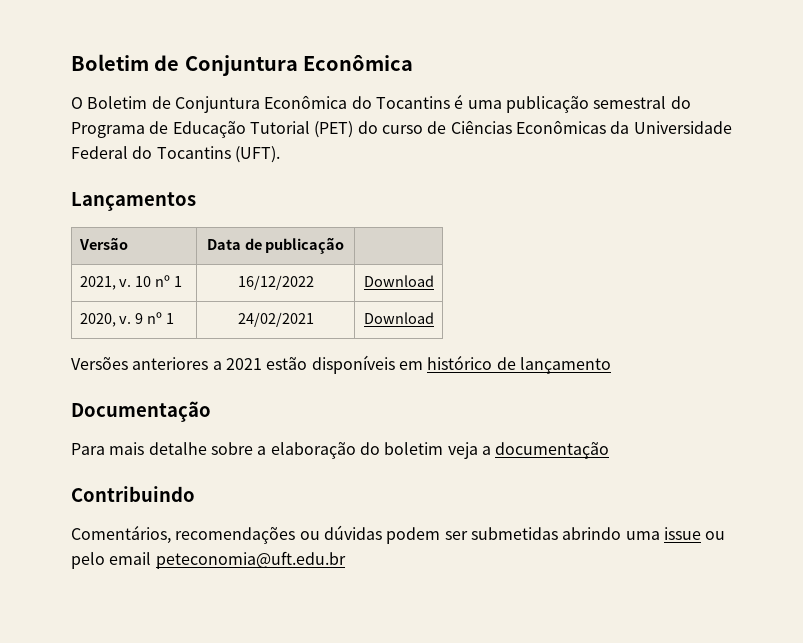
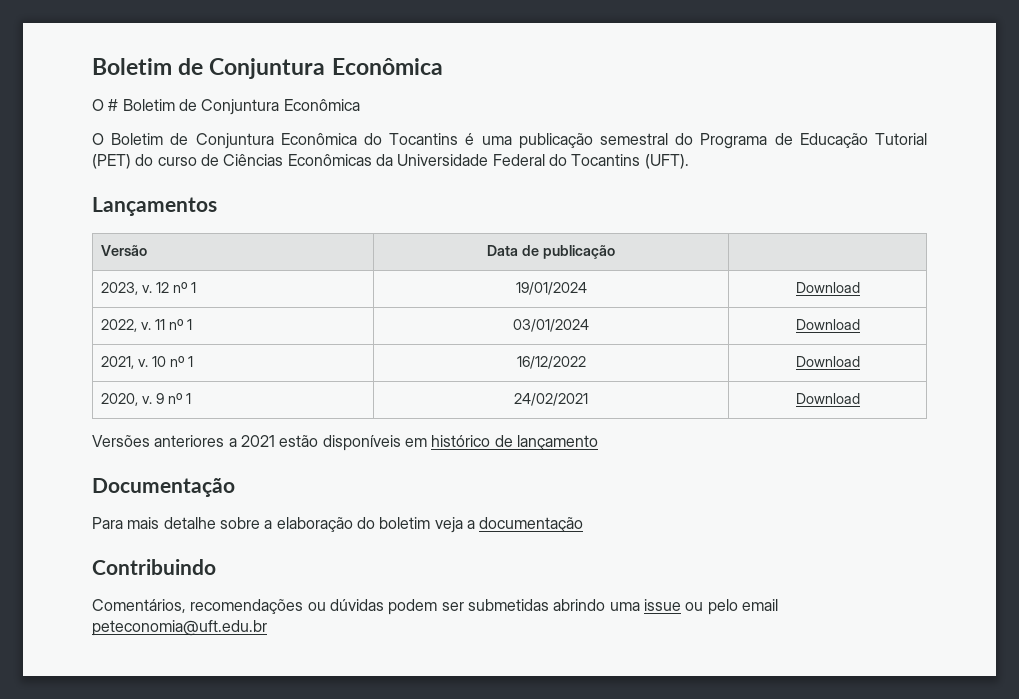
[71,54,414,76] Boletim de Conjuntura Econômica -> [92,58,443,79] [92,99,360,115] Boletim de Conjuntura Econômica // O # Boletim de Conjuntura Econômica
(345, 245) none -> [100,282,196,295] [515,282,587,295] [795,282,860,293] [100,319,192,332] [513,319,589,332] [795,319,860,330] // 2023, v. 12 nº 1 | 19/01/2024 | Download // 2022, v. 11 nº 1 | 03/01/2024 | Download

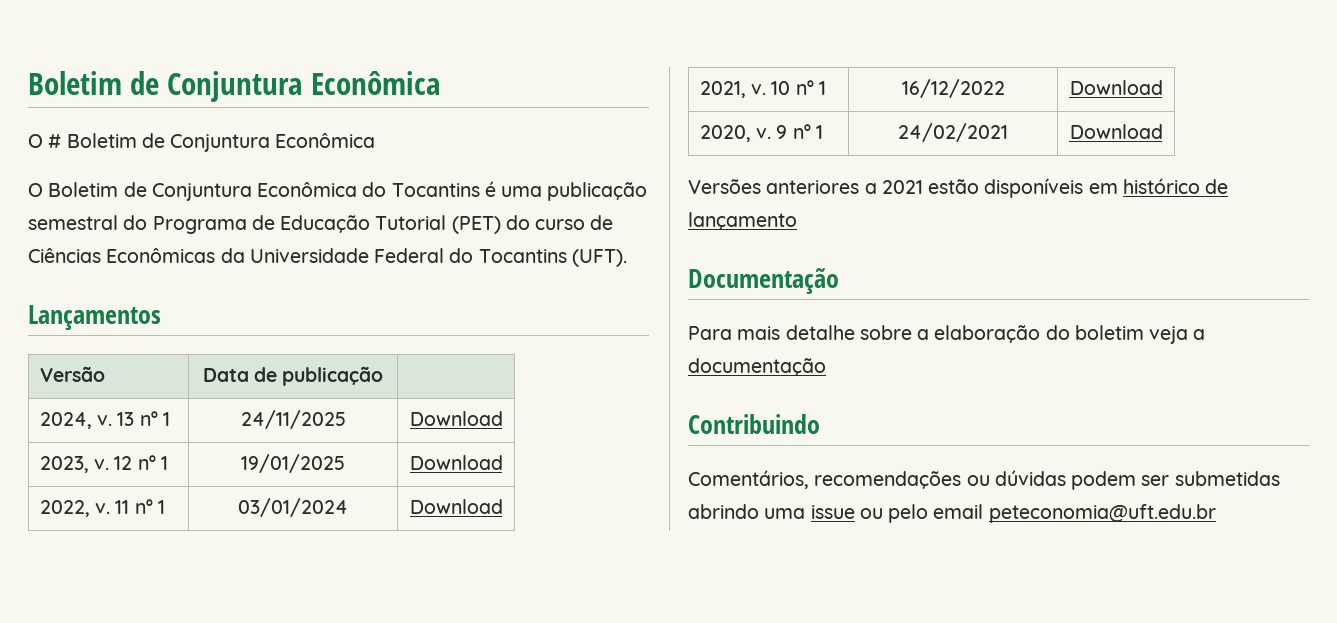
(615, 252) none -> [39,411,170,429] [240,410,346,429] [409,411,503,426] // 2024, v. 13 nº 1 | 24/11/2025 | Download
[515,282,587,295] 19/01/2024 -> [241,454,345,473] 19/01/2025

